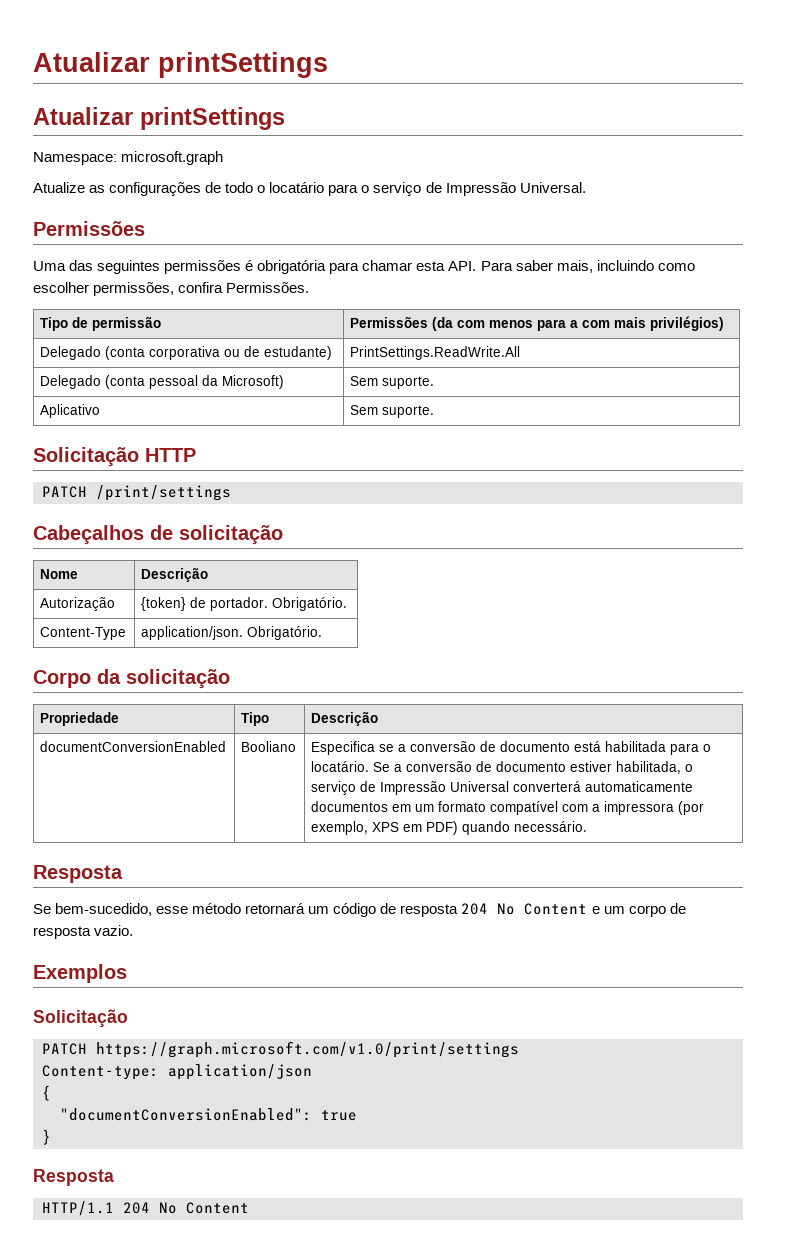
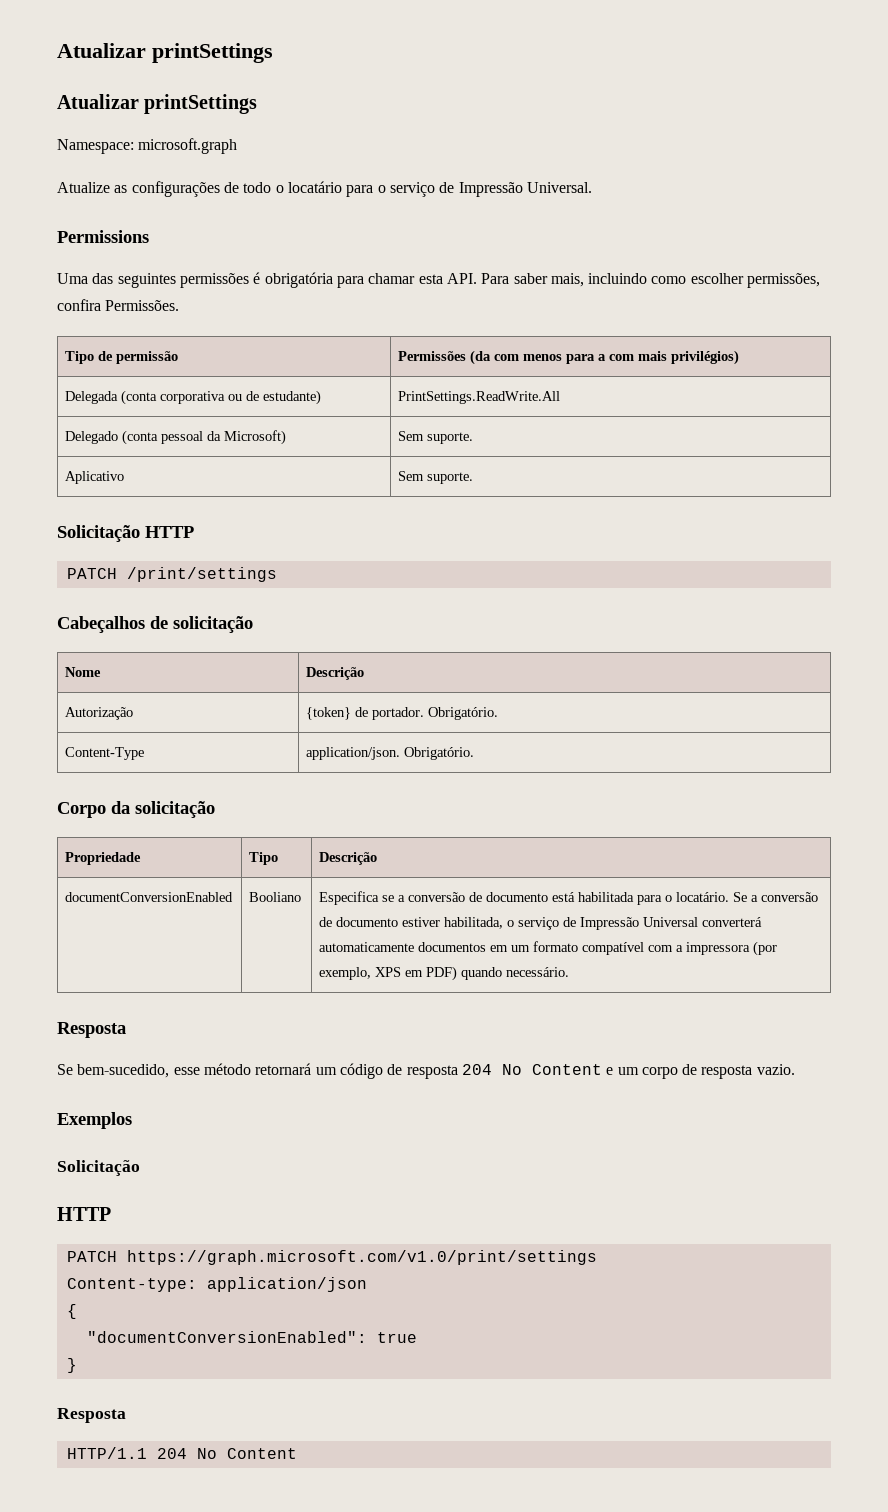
[33,221,145,236] Permissões -> [57,230,149,243] Permissions
[40,346,102,360] Delegado -> [65,391,119,404] Delegada
(128, 1018) none -> [57,1207,111,1221] // HTTP

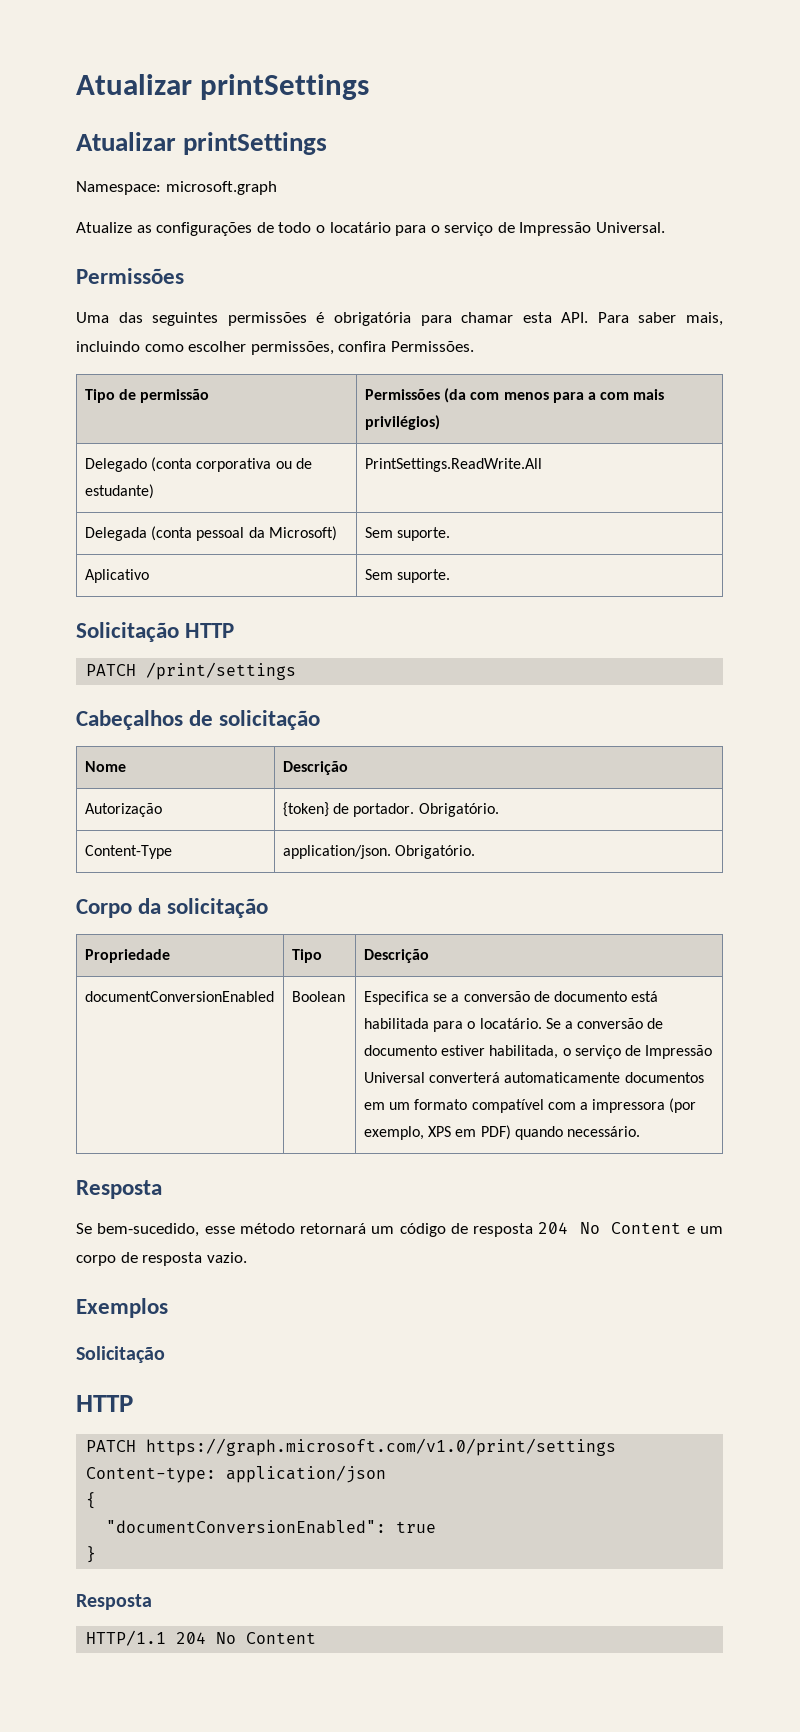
[57,230,149,243] Permissions -> [76,268,184,284] Permissões
[65,391,119,404] Delegada -> [84,458,147,472] Delegado
[65,431,119,444] Delegado -> [84,527,147,541] Delegada
[249,892,302,902] Booliano -> [291,991,345,1002] Boolean

